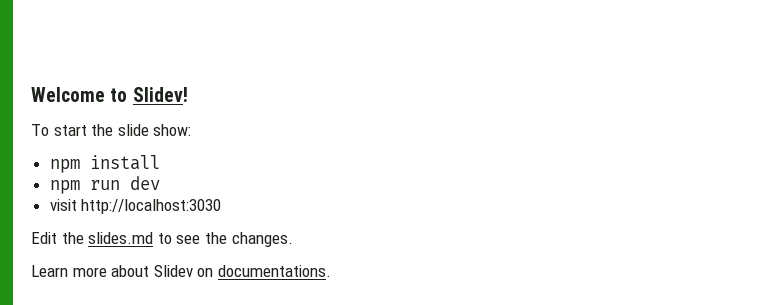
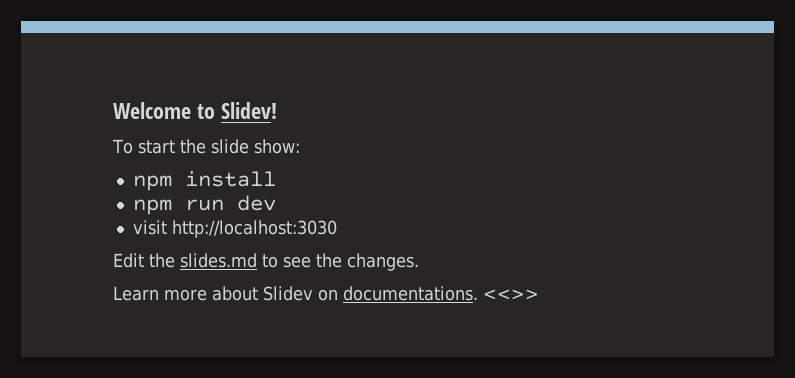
(331, 271) none -> [483,289,539,300] <<>>

